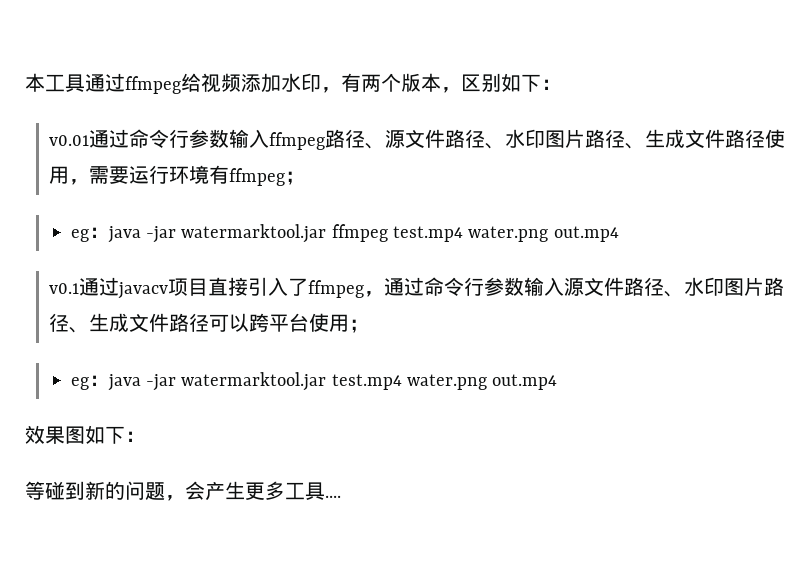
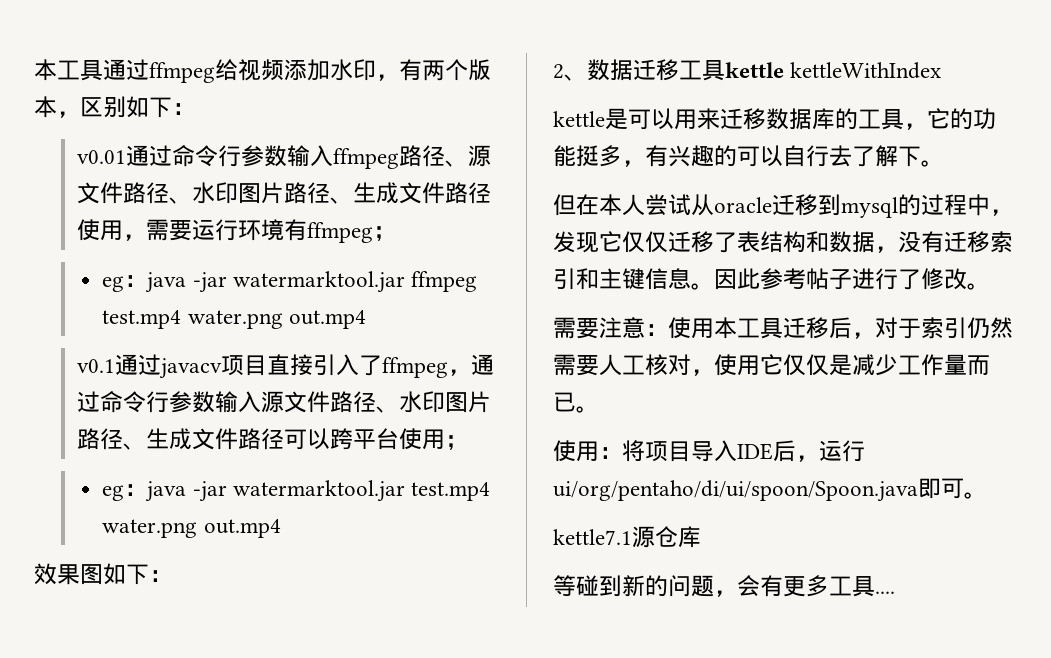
(145, 436) none -> [553,59,942,81] [553,108,996,130] [553,145,944,167] [553,194,1013,218] [553,231,1013,253] [553,268,990,290] [553,317,1013,339] [553,354,990,376] [553,392,599,413] [553,440,865,462] [553,478,987,502] [553,526,701,548] // 2、数据迁移工具kettle kettleWithIndex // kettle是可以用来迁移数据库的工具，它的功能挺多，有兴趣的可以自行去了解下。 // 但在本人尝试从oracle迁移到mysql的过程中，发现它仅仅迁移了表结构和数据，没有迁移索引和主键信息。因此参考帖子进行了修改。 // 需要注意：使用本工具迁移后，对于索引仍然需要人工核对，使用它仅仅是减少工作量而已。 // 使用：将项目导入IDE后，运行ui/org/pentaho/di/ui/spoon/Spoon.java即可。 // kettle7.1源仓库
[205,481,245,500] 产生 -> [760,575,783,597] 有

